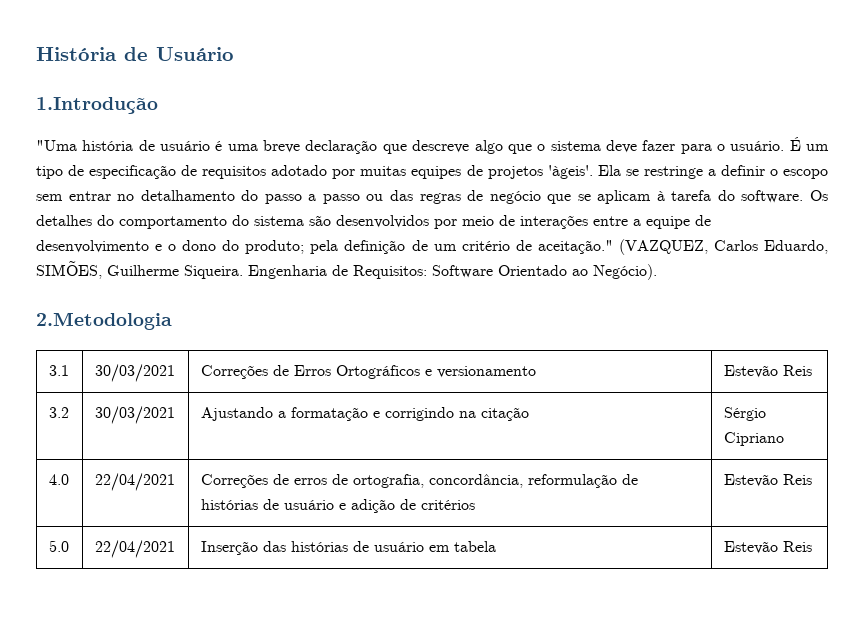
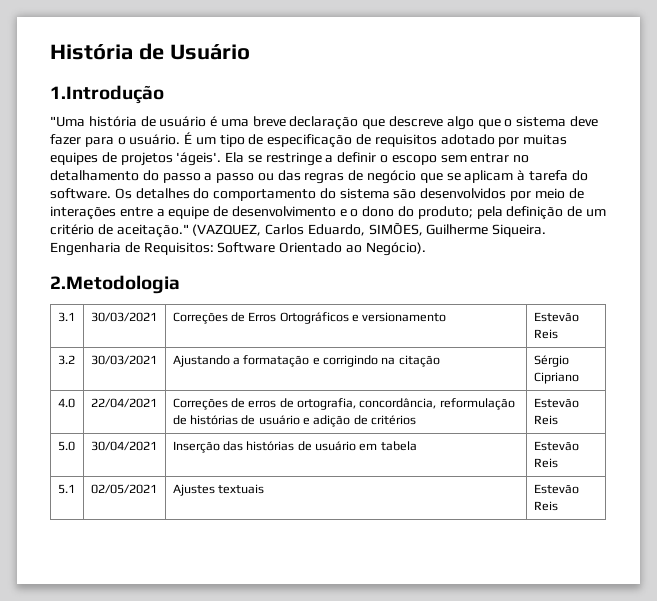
[547,165,593,179] 'àgeis'. -> [176,152,222,166] 'ágeis'.
[94,540,175,558] 22/04/2021 -> [90,441,157,451] 30/04/2021
(812, 546) none -> [57,484,75,494] [90,484,157,494] [172,484,264,496] [533,484,579,494] [533,501,558,511] // 5.1 | 02/05/2021 | Ajustes textuais | Estevão Reis

